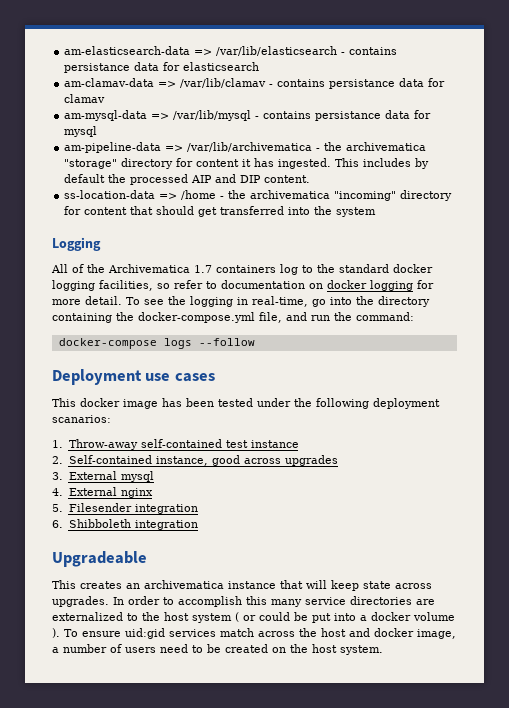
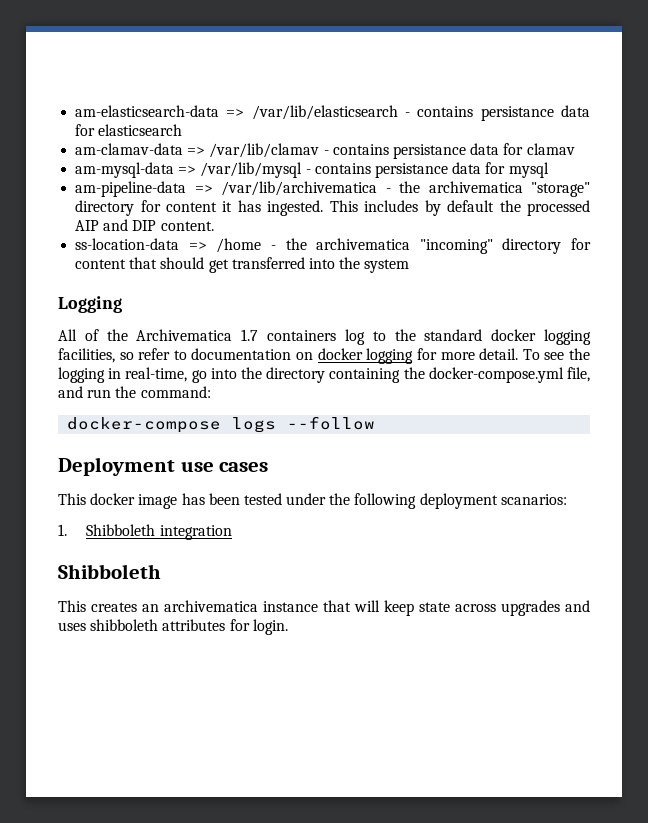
[68,439,299,450] [52,455,338,466] [52,471,154,482] [52,487,153,498] [52,503,198,514] [52,520,63,528] Throw-away self-contained test instance // 2. Self-contained instance, good across upgrades // 3. External mysql // 4. External nginx // 5. Filesender integration // 6. -> (67, 530) none
[52,551,147,567] Upgradeable -> [58,564,161,579] Shibboleth
[52,596,435,607] [52,612,455,623] [52,628,456,639] [52,644,383,655] upgrades. In order to accomplish this many service directories are externalized to the host system ( or could be put into a docker volume ). To ensure uid:gid services match across the host and docker image, a number of users need to be created on the host system. -> [501,600,590,616] [58,619,288,635] upgrades and uses shibboleth attributes for login.

